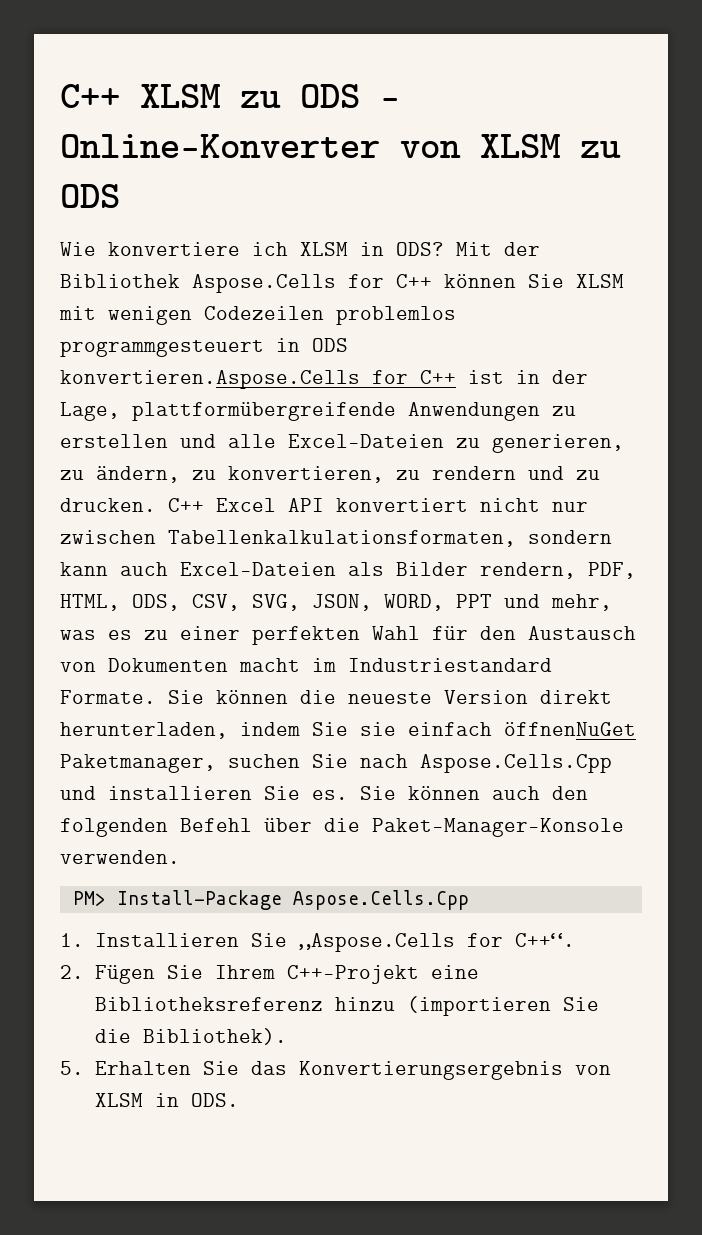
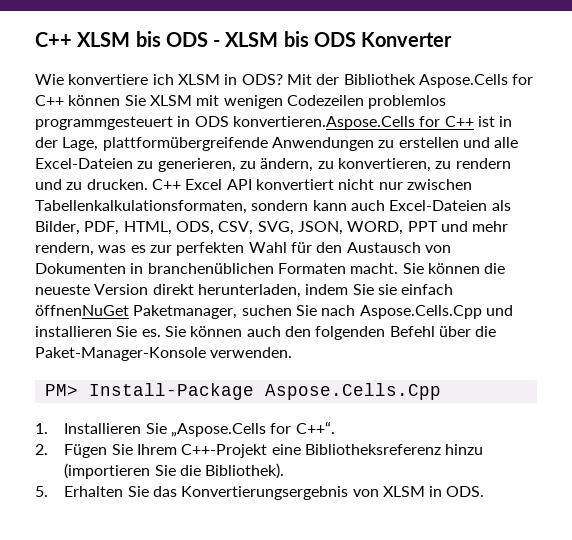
[240,91,281,108] zu -> [135,31,161,47] bis
[60,134,621,158] [60,184,120,208] Online-Konverter von XLSM zu ODS -> [225,31,453,47] XLSM bis ODS Konverter
[396,562,576,579] Bilder rendern, -> [35,221,80,235] Bilder,
[551,594,612,611] [60,626,240,640] mehr, was es zu einer -> [472,221,509,232] [35,242,172,256] mehr rendern, was es zur
[239,658,552,672] [60,690,156,704] macht im Industriestandard Formate. -> [130,263,399,274] in branchenüblichen Formaten macht.

